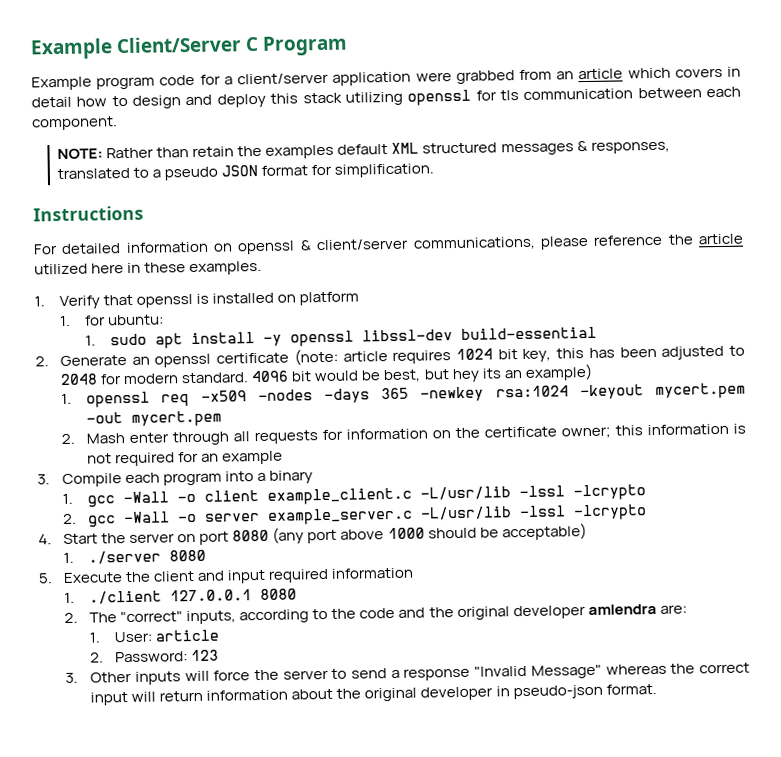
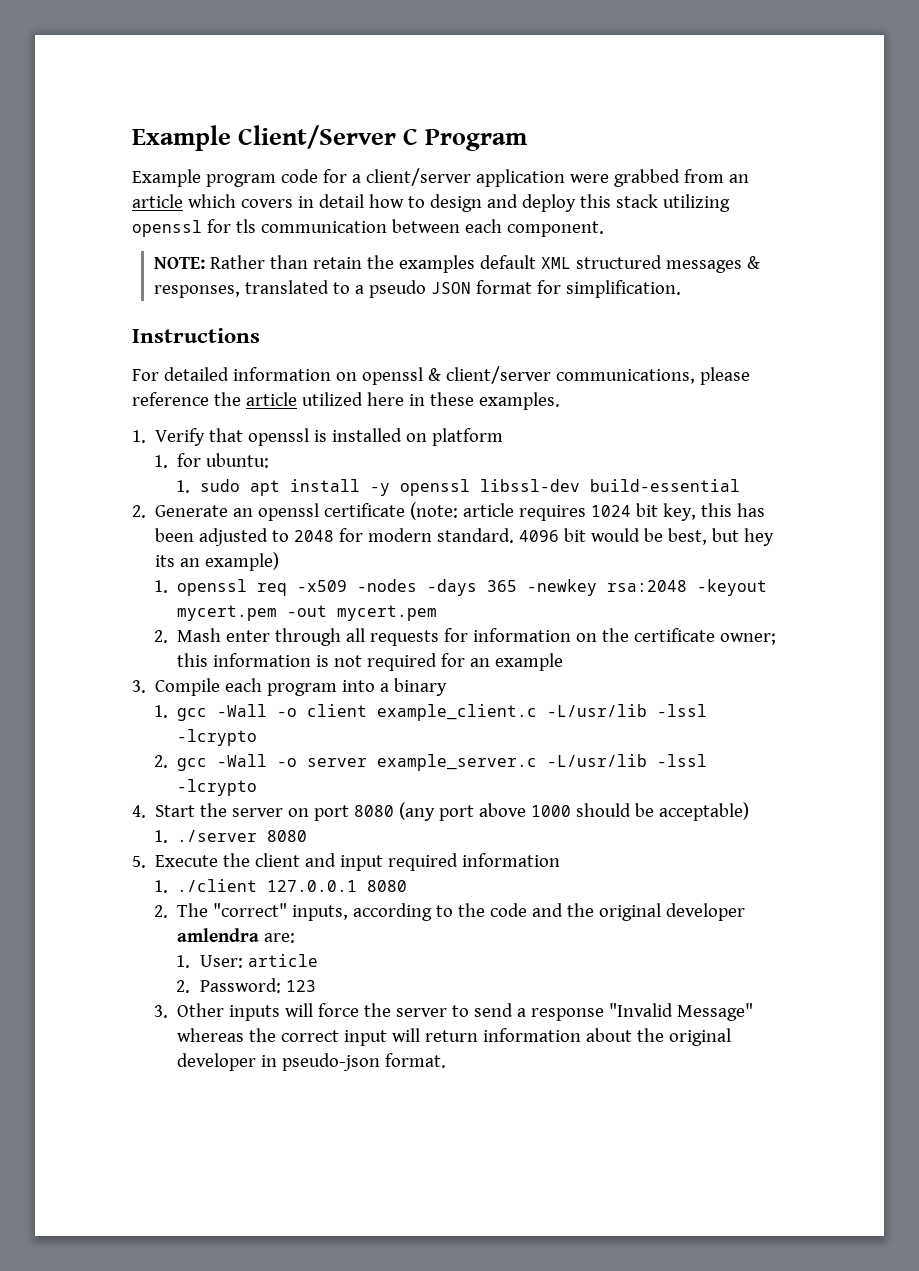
[495,385,569,398] rsa:1024 -> [607,580,688,592] rsa:2048

